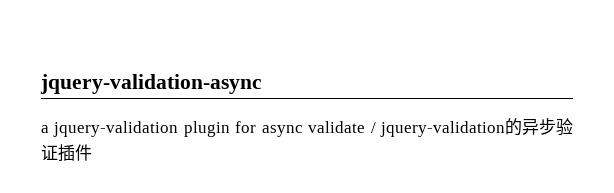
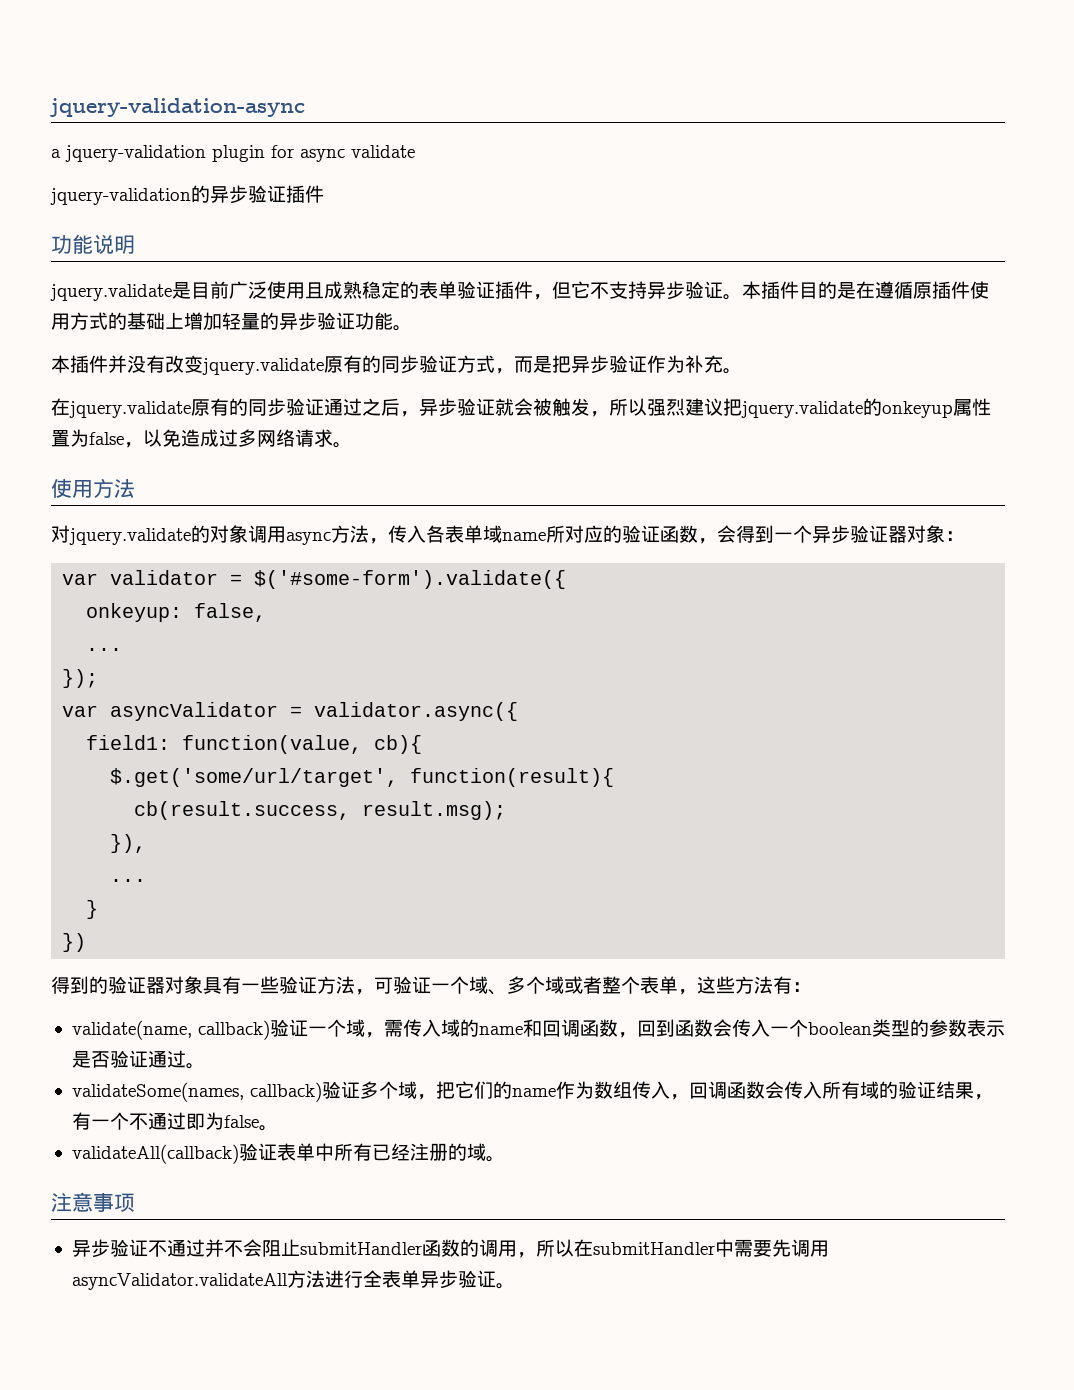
[370,122,376,133] / -> (415, 151) //
(92, 152) none -> [51,234,135,254] [50,281,989,301] [51,312,412,331] [51,355,742,375] [51,398,991,418] [51,429,352,448] [51,478,135,498] [51,525,964,545] [62,570,567,589] [86,603,267,622] [86,648,123,651] [62,669,99,688] [62,702,519,721] [86,735,423,754] [110,768,615,787] [134,801,507,820] [110,834,147,853] [110,879,147,882] [86,900,99,919] [62,933,87,952] [51,976,811,995] [71,1019,1005,1040] [71,1050,205,1069] [71,1081,993,1102] [71,1112,278,1131] [71,1143,505,1164] [51,1192,135,1212] [71,1239,829,1258] [71,1270,515,1290] // 功能说明 // jquery.validate是目前广泛使用且成熟稳定的表单验证插件，但它不支持异步验证。本插件目的是在遵循原插件使用方式的基础上增加轻量的异步验证功能。 // 本插件并没有改变jquery.validate原有的同步验证方式，而是把异步验证作为补充。 // 在jquery.validate原有的同步验证通过之后，异步验证就会被触发，所以强烈建议把jquery.validate的onkeyup属性置为false，以免造成过多网络请求。 // 使用方法 // 对jquery.validate的对象调用async方法，传入各表单域name所对应的验证函数，会得到一个异步验证器对象： // var validator = $('#some-form').validate({ // onkeyup: false, // ... // }); // var asyncValidator = validator.async({ // field1: function(value, cb){ // $.get('some/url/target', function(result){ // cb(result.success, result.msg); // }), // ... // } // }) // 得到的验证器对象具有一些验证方法，可验证一个域、多个域或者整个表单，这些方法有： // validate(name, callback)验证一个域，需传入域的name和回调函数，回到函数会传入一个boolean类型的参数表示是否验证通过。 // validateSome(names, callback)验证多个域，把它们的name作为数组传入，回调函数会传入所有域的验证结果，有一个不通过即为false。 // validateAll(callback)验证表单中所有已经注册的域。 // 注意事项 // 异步验证不通过并不会阻止submitHandler函数的调用，所以在submitHandler中需要先调用asyncValidator.validateAll方法进行全表单异步验证。

